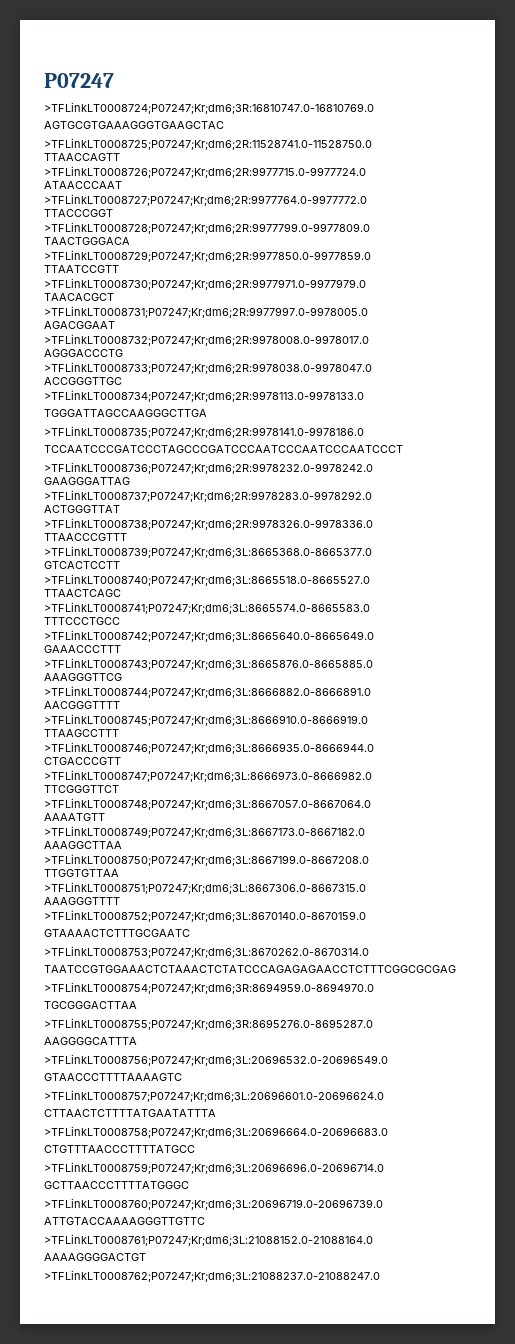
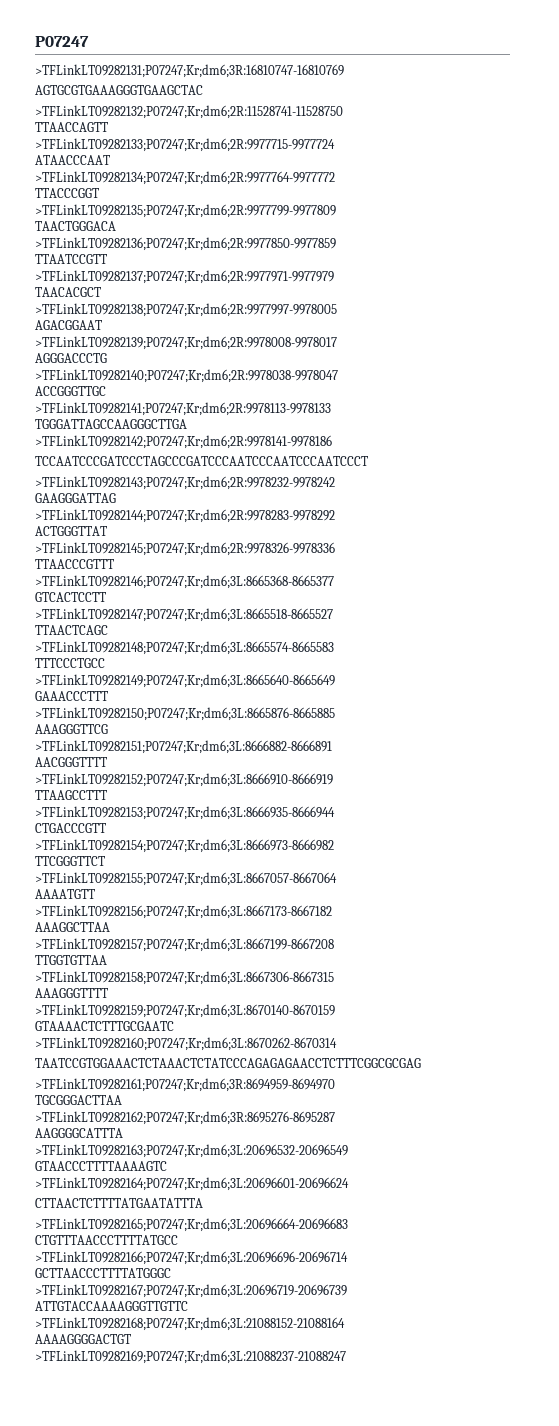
[44,102,374,114] >TFLinkLT0008724;P07247;Kr;dm6;3R:16810747.0-16810769.0 -> [35,64,344,78] >TFLinkLT09282131;P07247;Kr;dm6;3R:16810747-16810769
[44,138,372,150] >TFLinkLT0008725;P07247;Kr;dm6;2R:11528741.0-11528750.0 -> [35,105,343,119] >TFLinkLT09282132;P07247;Kr;dm6;2R:11528741-11528750
[44,166,366,178] >TFLinkLT0008726;P07247;Kr;dm6;2R:9977715.0-9977724.0 -> [35,138,335,152] >TFLinkLT09282133;P07247;Kr;dm6;2R:9977715-9977724
[44,194,367,206] >TFLinkLT0008727;P07247;Kr;dm6;2R:9977764.0-9977772.0 -> [35,171,335,185] >TFLinkLT09282134;P07247;Kr;dm6;2R:9977764-9977772
[44,222,370,234] >TFLinkLT0008728;P07247;Kr;dm6;2R:9977799.0-9977809.0 -> [35,204,336,218] >TFLinkLT09282135;P07247;Kr;dm6;2R:9977799-9977809
[44,250,371,262] >TFLinkLT0008729;P07247;Kr;dm6;2R:9977850.0-9977859.0 -> [35,237,336,251] >TFLinkLT09282136;P07247;Kr;dm6;2R:9977850-9977859
[44,278,366,290] >TFLinkLT0008730;P07247;Kr;dm6;2R:9977971.0-9977979.0 -> [35,270,334,284] >TFLinkLT09282137;P07247;Kr;dm6;2R:9977971-9977979
[44,306,368,318] >TFLinkLT0008731;P07247;Kr;dm6;2R:9977997.0-9978005.0 -> [35,303,337,317] >TFLinkLT09282138;P07247;Kr;dm6;2R:9977997-9978005
[44,334,369,346] >TFLinkLT0008732;P07247;Kr;dm6;2R:9978008.0-9978017.0 -> [35,336,337,350] >TFLinkLT09282139;P07247;Kr;dm6;2R:9978008-9978017
[44,362,372,374] >TFLinkLT0008733;P07247;Kr;dm6;2R:9978038.0-9978047.0 -> [35,369,338,383] >TFLinkLT09282140;P07247;Kr;dm6;2R:9978038-9978047
[44,390,364,402] >TFLinkLT0008734;P07247;Kr;dm6;2R:9978113.0-9978133.0 -> [35,402,331,416] >TFLinkLT09282141;P07247;Kr;dm6;2R:9978113-9978133
[44,426,364,438] >TFLinkLT0008735;P07247;Kr;dm6;2R:9978141.0-9978186.0 -> [35,435,332,449] >TFLinkLT09282142;P07247;Kr;dm6;2R:9978141-9978186
[44,462,373,474] >TFLinkLT0008736;P07247;Kr;dm6;2R:9978232.0-9978242.0 -> [35,476,335,490] >TFLinkLT09282143;P07247;Kr;dm6;2R:9978232-9978242
[44,490,372,502] >TFLinkLT0008737;P07247;Kr;dm6;2R:9978283.0-9978292.0 -> [35,509,335,523] >TFLinkLT09282144;P07247;Kr;dm6;2R:9978283-9978292
[44,518,373,530] >TFLinkLT0008738;P07247;Kr;dm6;2R:9978326.0-9978336.0 -> [35,542,335,556] >TFLinkLT09282145;P07247;Kr;dm6;2R:9978326-9978336
[44,546,372,558] >TFLinkLT0008739;P07247;Kr;dm6;3L:8665368.0-8665377.0 -> [35,575,334,589] >TFLinkLT09282146;P07247;Kr;dm6;3L:8665368-8665377
[44,574,370,586] >TFLinkLT0008740;P07247;Kr;dm6;3L:8665518.0-8665527.0 -> [35,608,333,622] >TFLinkLT09282147;P07247;Kr;dm6;3L:8665518-8665527
[44,602,370,614] >TFLinkLT0008741;P07247;Kr;dm6;3L:8665574.0-8665583.0 -> [35,641,334,655] >TFLinkLT09282148;P07247;Kr;dm6;3L:8665574-8665583
[44,630,374,642] >TFLinkLT0008742;P07247;Kr;dm6;3L:8665640.0-8665649.0 -> [35,674,335,688] >TFLinkLT09282149;P07247;Kr;dm6;3L:8665640-8665649
[44,658,373,670] >TFLinkLT0008743;P07247;Kr;dm6;3L:8665876.0-8665885.0 -> [35,707,335,721] >TFLinkLT09282150;P07247;Kr;dm6;3L:8665876-8665885
[44,686,371,698] >TFLinkLT0008744;P07247;Kr;dm6;3L:8666882.0-8666891.0 -> [35,740,332,754] >TFLinkLT09282151;P07247;Kr;dm6;3L:8666882-8666891
[44,714,368,726] >TFLinkLT0008745;P07247;Kr;dm6;3L:8666910.0-8666919.0 -> [35,773,333,787] >TFLinkLT09282152;P07247;Kr;dm6;3L:8666910-8666919
[44,742,374,754] >TFLinkLT0008746;P07247;Kr;dm6;3L:8666935.0-8666944.0 -> [35,806,335,820] >TFLinkLT09282153;P07247;Kr;dm6;3L:8666935-8666944
[44,770,372,782] >TFLinkLT0008747;P07247;Kr;dm6;3L:8666973.0-8666982.0 -> [35,839,334,853] >TFLinkLT09282154;P07247;Kr;dm6;3L:8666973-8666982
[44,798,371,810] >TFLinkLT0008748;P07247;Kr;dm6;3L:8667057.0-8667064.0 -> [35,872,337,886] >TFLinkLT09282155;P07247;Kr;dm6;3L:8667057-8667064
[44,826,365,838] >TFLinkLT0008749;P07247;Kr;dm6;3L:8667173.0-8667182.0 -> [35,905,332,919] >TFLinkLT09282156;P07247;Kr;dm6;3L:8667173-8667182
[44,854,369,866] >TFLinkLT0008750;P07247;Kr;dm6;3L:8667199.0-8667208.0 -> [35,938,334,952] >TFLinkLT09282157;P07247;Kr;dm6;3L:8667199-8667208
[44,882,366,894] >TFLinkLT0008751;P07247;Kr;dm6;3L:8667306.0-8667315.0 -> [35,971,334,985] >TFLinkLT09282158;P07247;Kr;dm6;3L:8667306-8667315
[44,910,366,922] >TFLinkLT0008752;P07247;Kr;dm6;3L:8670140.0-8670159.0 -> [35,1004,335,1018] >TFLinkLT09282159;P07247;Kr;dm6;3L:8670140-8670159
[44,946,369,958] >TFLinkLT0008753;P07247;Kr;dm6;3L:8670262.0-8670314.0 -> [35,1037,337,1051] >TFLinkLT09282160;P07247;Kr;dm6;3L:8670262-8670314
[44,982,374,994] >TFLinkLT0008754;P07247;Kr;dm6;3R:8694959.0-8694970.0 -> [35,1078,335,1092] >TFLinkLT09282161;P07247;Kr;dm6;3R:8694959-8694970
[44,1018,373,1030] >TFLinkLT0008755;P07247;Kr;dm6;3R:8695276.0-8695287.0 -> [35,1111,335,1125] >TFLinkLT09282162;P07247;Kr;dm6;3R:8695276-8695287
[44,1054,388,1066] >TFLinkLT0008756;P07247;Kr;dm6;3L:20696532.0-20696549.0 -> [35,1144,348,1158] >TFLinkLT09282163;P07247;Kr;dm6;3L:20696532-20696549
[44,1090,384,1102] >TFLinkLT0008757;P07247;Kr;dm6;3L:20696601.0-20696624.0 -> [35,1177,349,1191] >TFLinkLT09282164;P07247;Kr;dm6;3L:20696601-20696624
[44,1126,388,1138] >TFLinkLT0008758;P07247;Kr;dm6;3L:20696664.0-20696683.0 -> [35,1218,348,1232] >TFLinkLT09282165;P07247;Kr;dm6;3L:20696664-20696683
[44,1162,384,1174] >TFLinkLT0008759;P07247;Kr;dm6;3L:20696696.0-20696714.0 -> [35,1251,348,1265] >TFLinkLT09282166;P07247;Kr;dm6;3L:20696696-20696714
[44,1198,383,1210] >TFLinkLT0008760;P07247;Kr;dm6;3L:20696719.0-20696739.0 -> [35,1284,347,1298] >TFLinkLT09282167;P07247;Kr;dm6;3L:20696719-20696739
[44,1234,373,1246] >TFLinkLT0008761;P07247;Kr;dm6;3L:21088152.0-21088164.0 -> [35,1317,345,1331] >TFLinkLT09282168;P07247;Kr;dm6;3L:21088152-21088164
[44,1270,380,1282] >TFLinkLT0008762;P07247;Kr;dm6;3L:21088237.0-21088247.0 -> [35,1350,346,1364] >TFLinkLT09282169;P07247;Kr;dm6;3L:21088237-21088247

